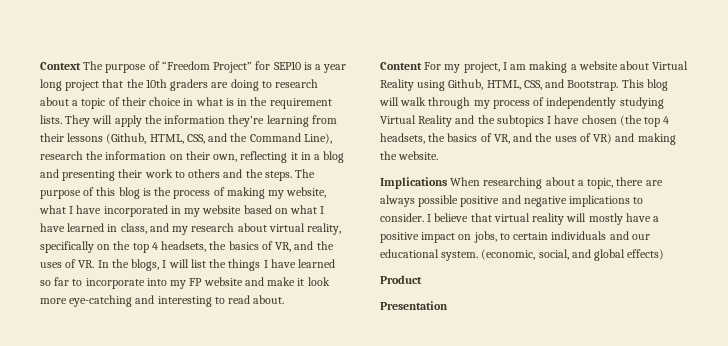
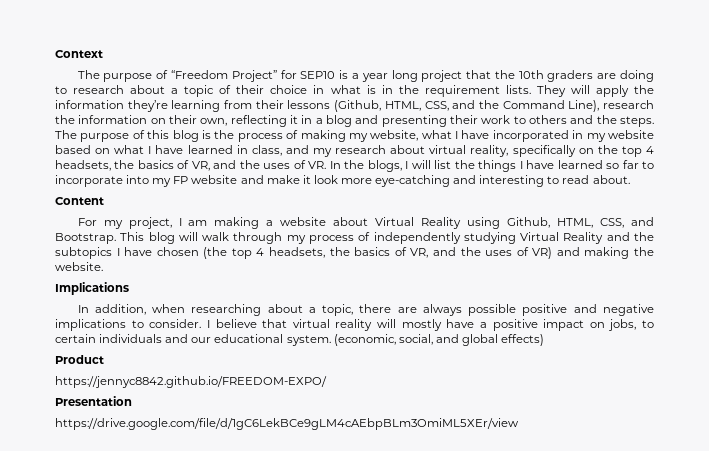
(81, 66) none -> (103, 54) //
(422, 66) none -> (104, 201) //
[450,177,481,186] When -> [77,304,186,315] // In addition, when
(422, 279) none -> [55,376,327,388] // https://jennyc8842.github.io/FREEDOM-EXPO/
(448, 305) none -> [55,418,519,430] // https://drive.google.com/file/d/1gC6LekBCe9gLM4cAEbpBLm3OmiML5XEr/view

